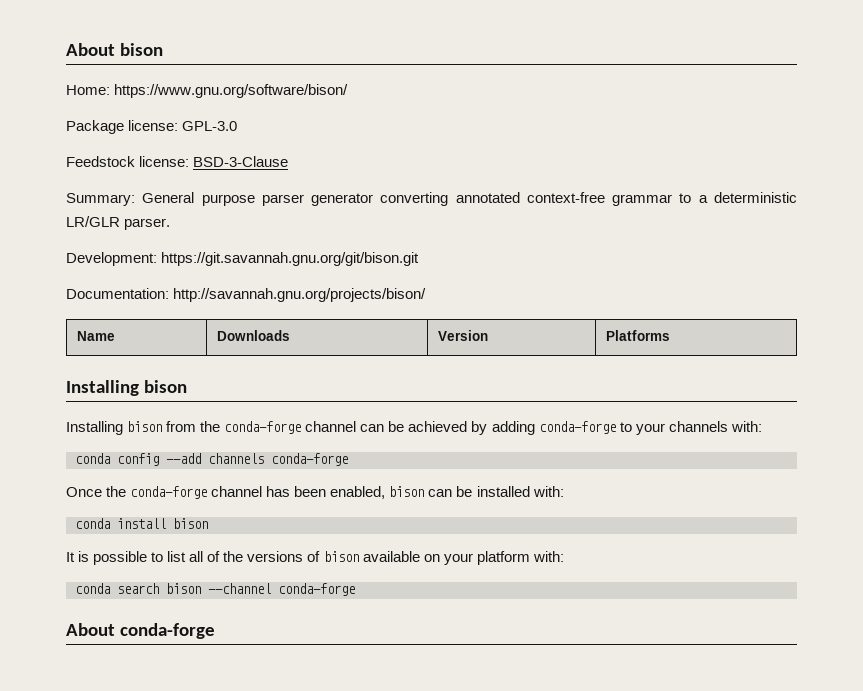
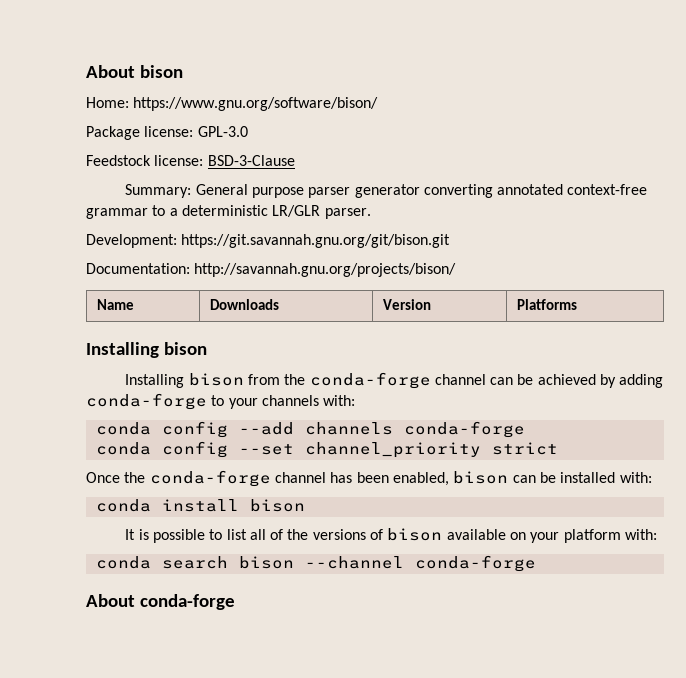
(348, 459) none -> [95,441,558,458] // conda config --set channel_priority strict

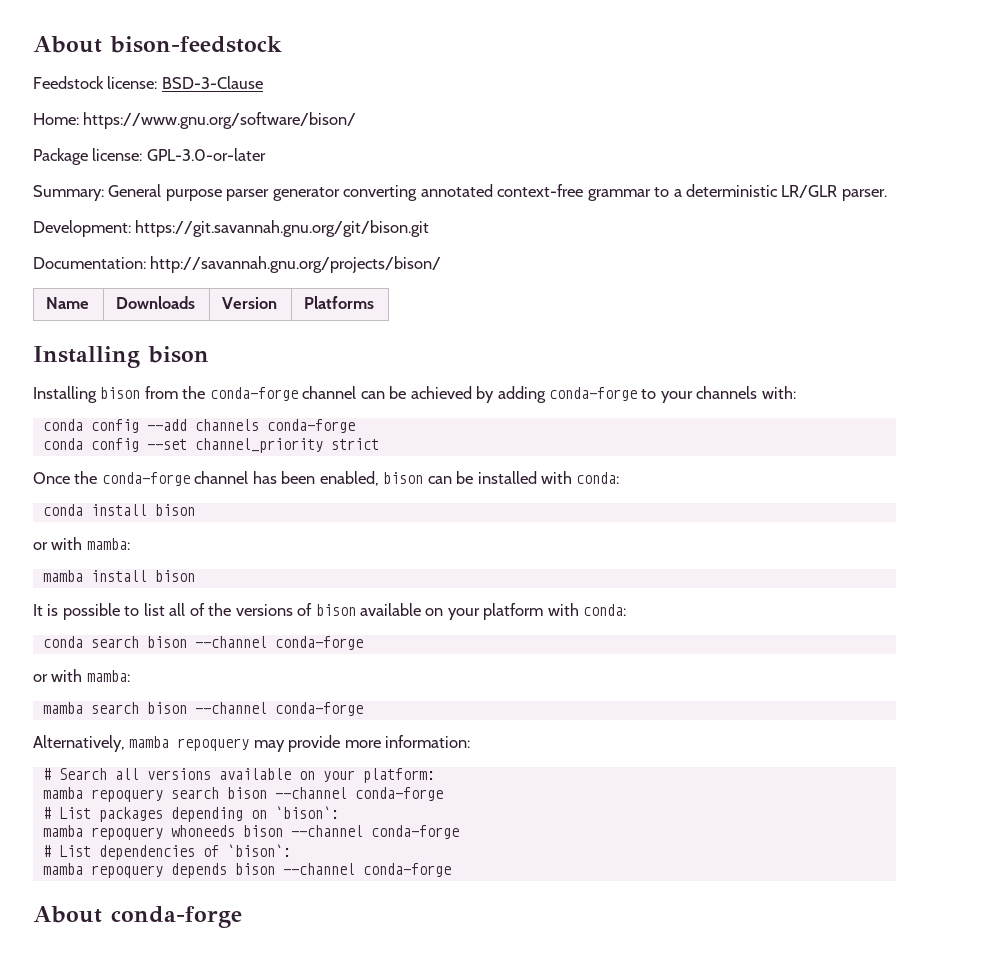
[86,65,183,78] About bison -> [33,36,282,53] [33,76,263,89] About bison-feedstock // Feedstock license: BSD-3-Clause
[197,126,248,137] [86,155,295,166] GPL-3.0 // Feedstock license: BSD-3-Clause -> [146,148,266,161] GPL-3.0-or-later
[619,472,652,483] with: -> [541,471,620,484] with conda:
(305, 505) none -> [33,537,130,550] [42,570,195,582] // or with mamba: // mamba install bison
[625,529,658,540] with: -> [547,603,627,616] with conda:
(536, 563) none -> [33,669,130,682] [42,702,363,716] [33,735,471,752] [42,768,435,783] [42,787,443,802] [42,806,339,822] [42,825,459,840] [42,844,291,860] [42,863,451,878] // or with mamba: // mamba search bison --channel conda-forge // Alternatively, mamba repoquery may provide more information: // # Search all versions available on your platform: // mamba repoquery search bison --channel conda-forge // # List packages depending on `bison`: // mamba repoquery whoneeds bison --channel conda-forge // # List dependencies of `bison`: // mamba repoquery depends bison --channel conda-forge

